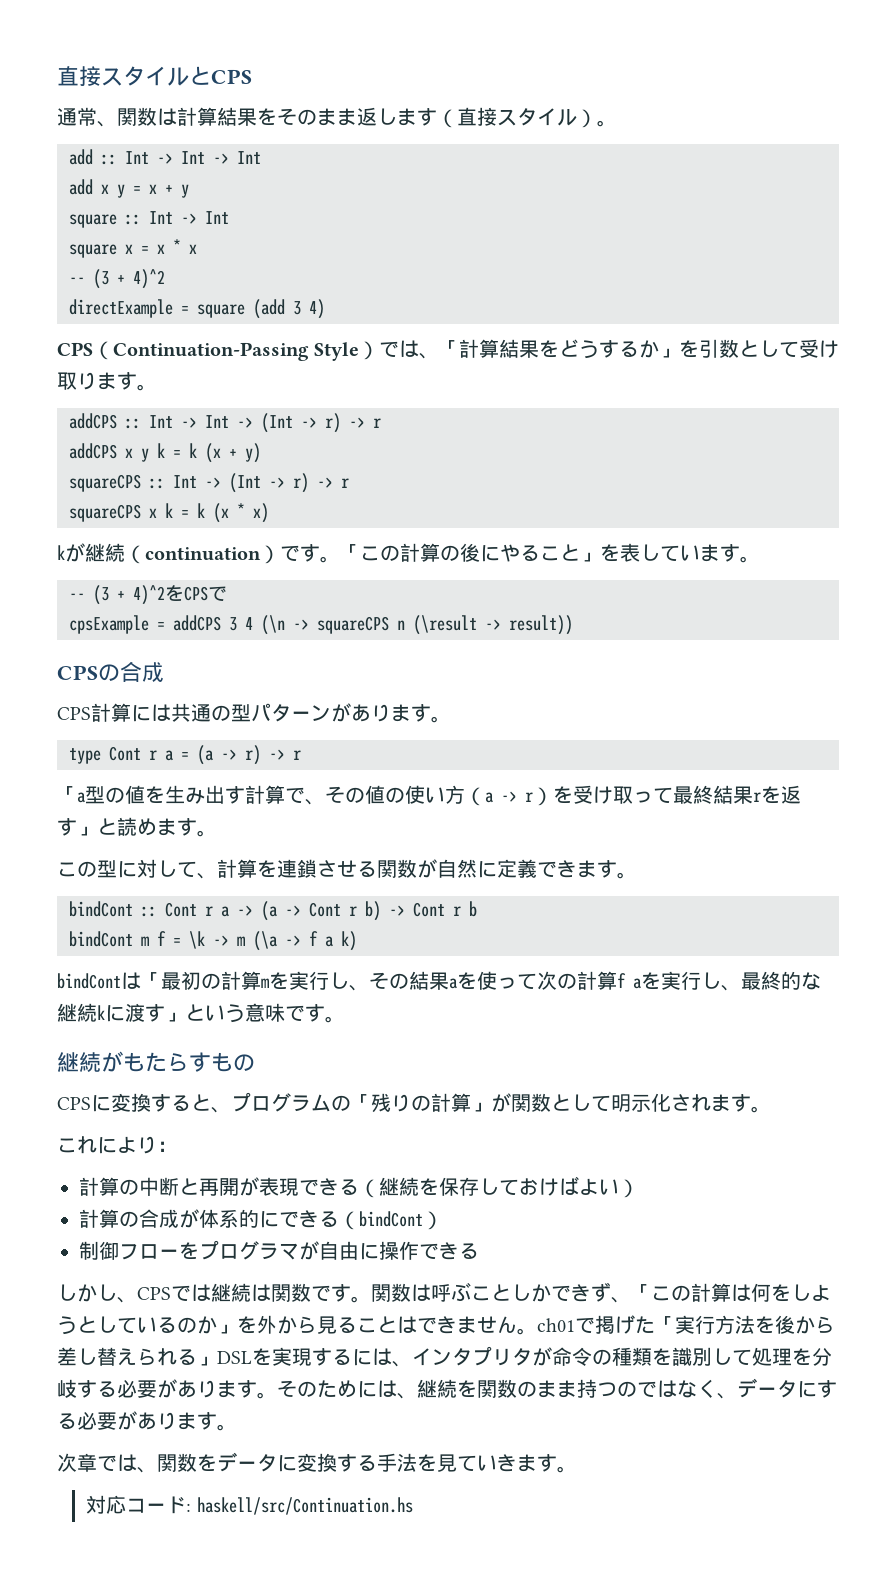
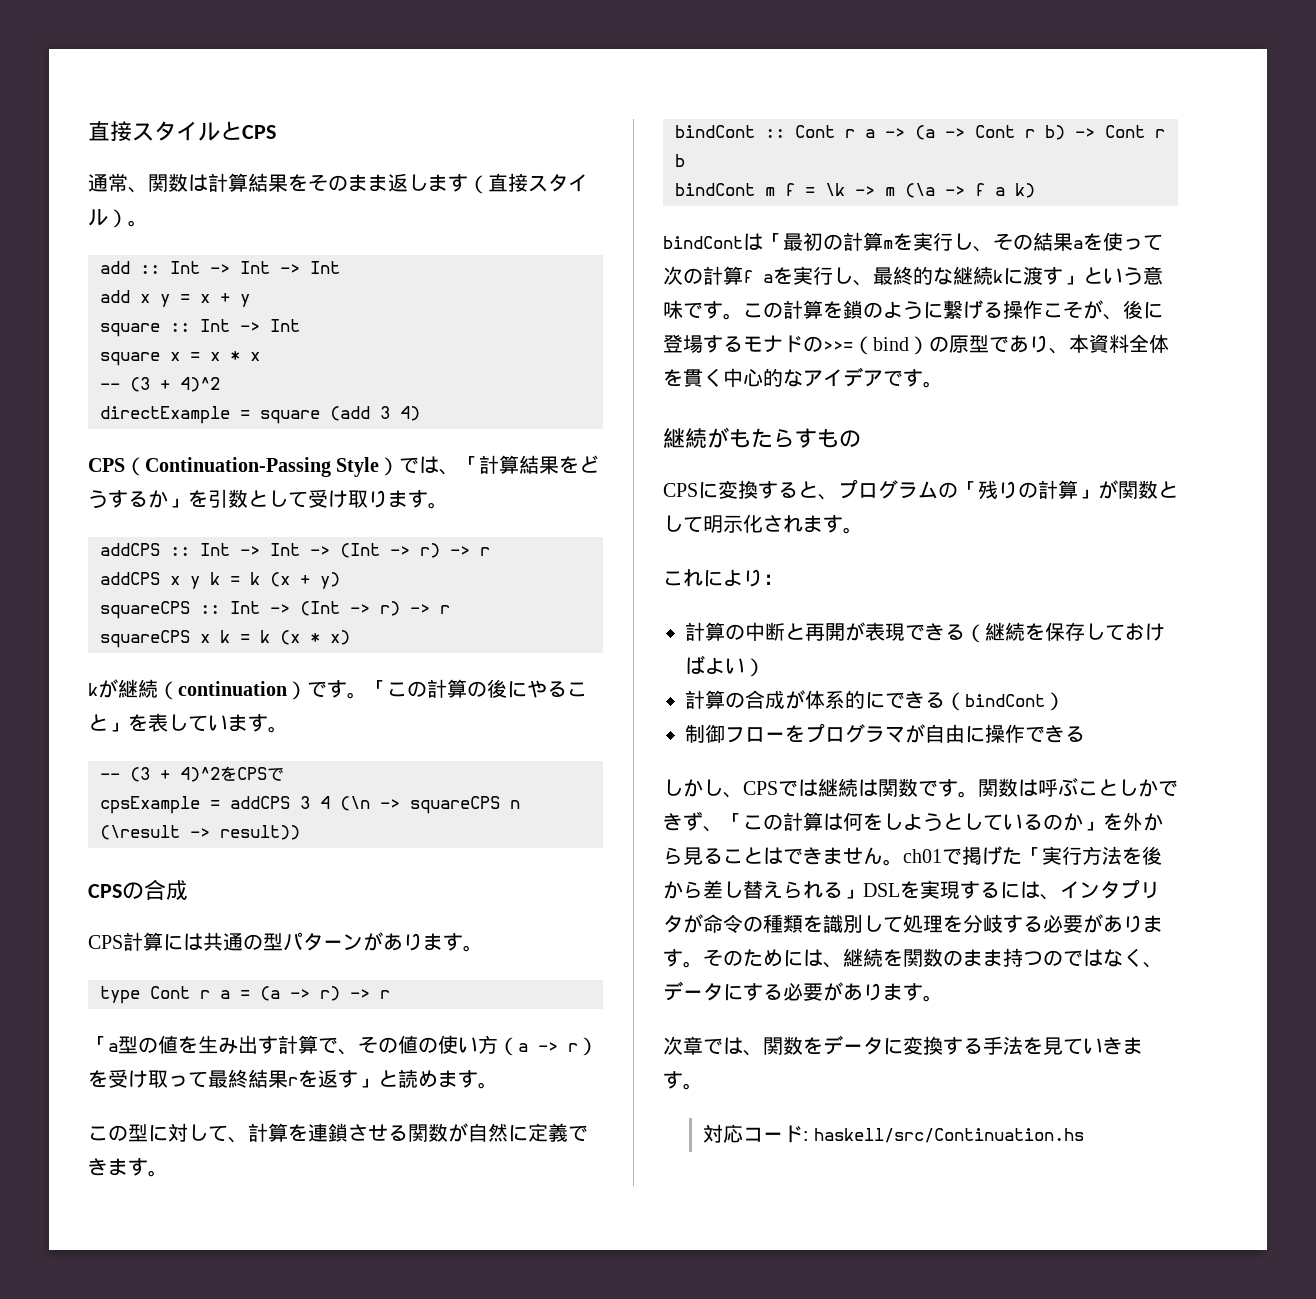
(345, 1019) none -> [743,300,1163,320] [663,334,1169,355] [663,367,943,388] この計算を鎖のように繋げる操作こそが、後に登場するモナドの>>=（bind）の原型であり、本資料全体を貫く中心的なアイデアです。

